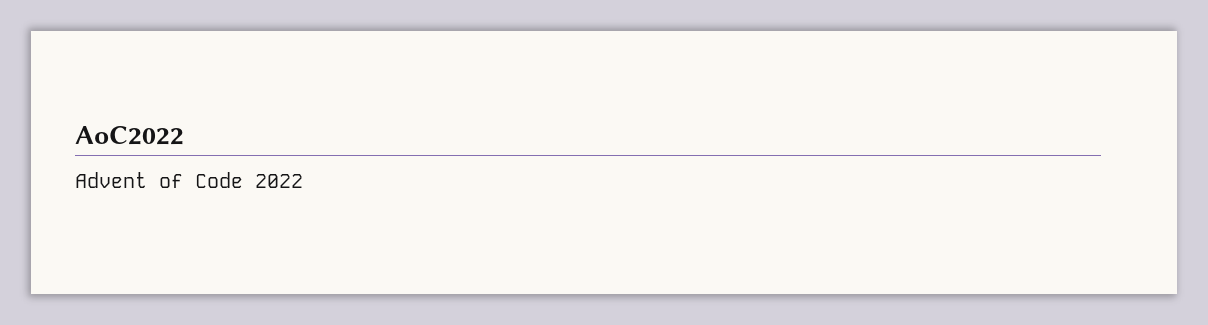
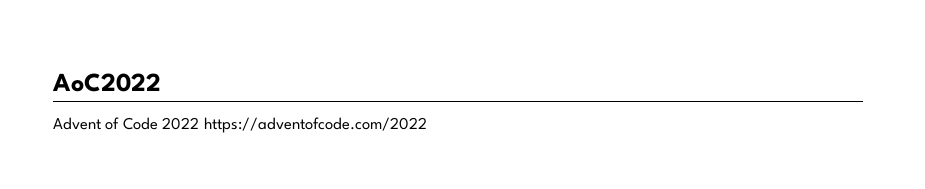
(303, 181) none -> [203,117,427,133] https://adventofcode.com/2022

